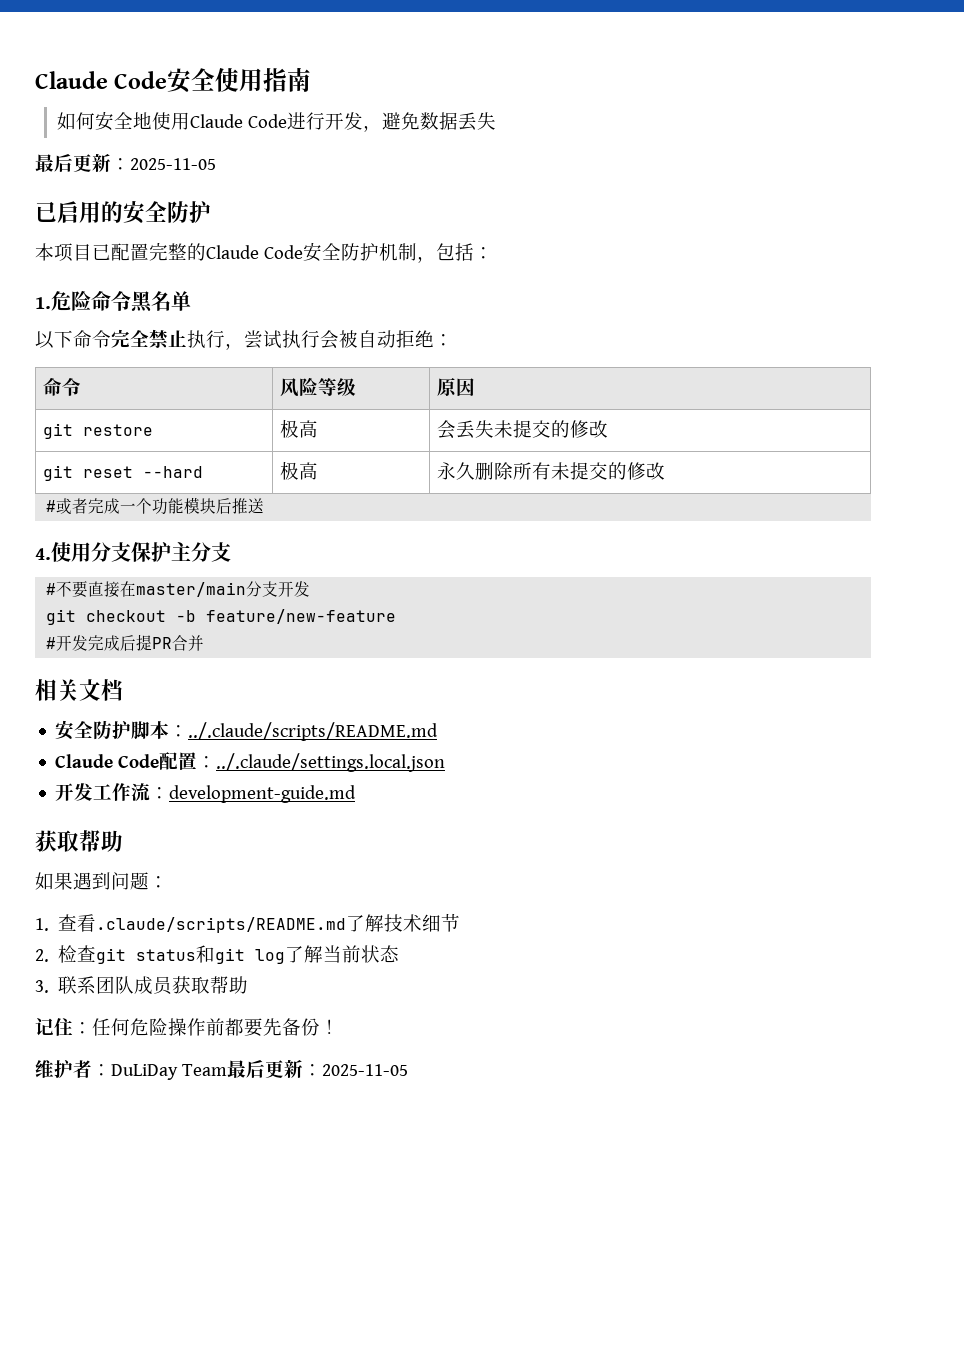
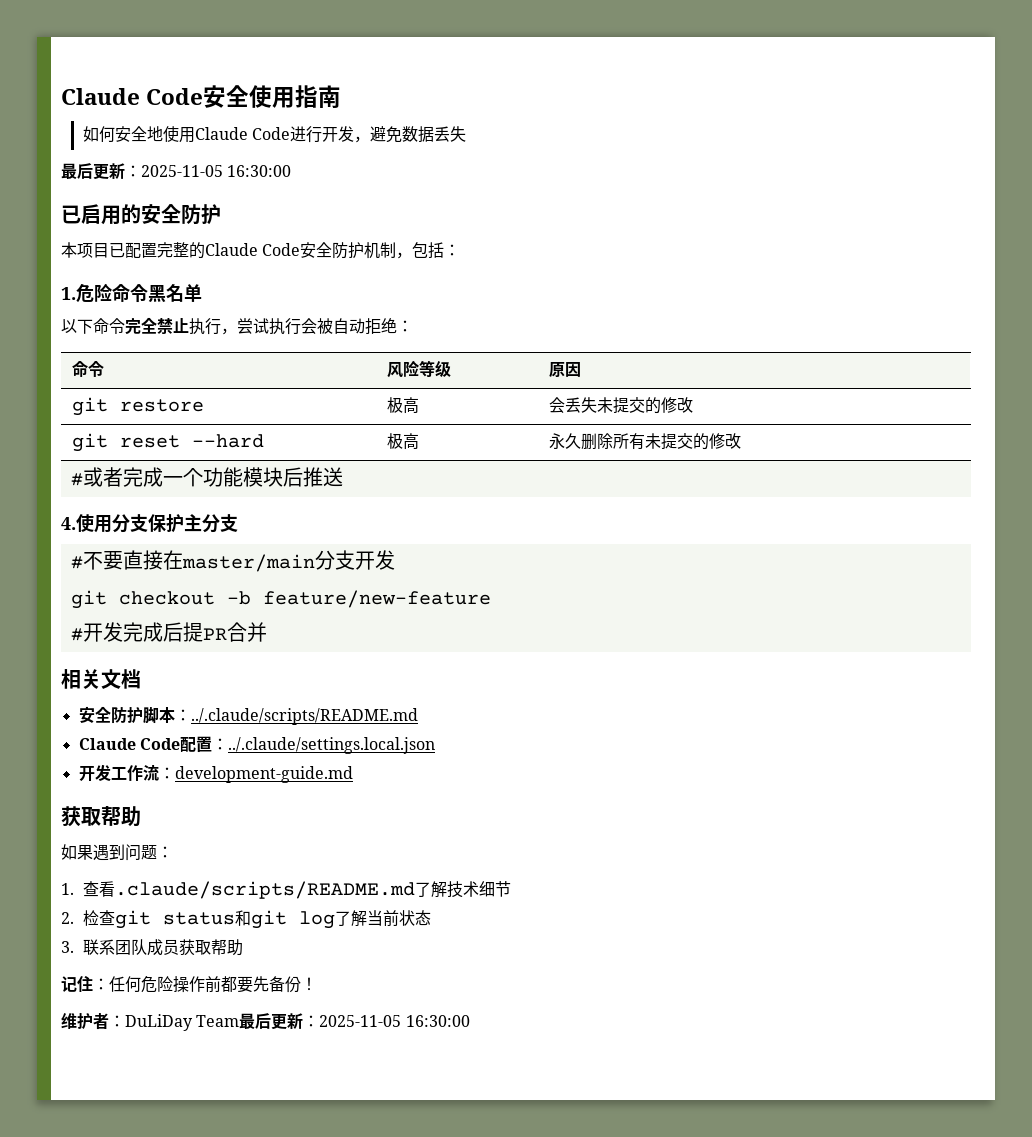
(216, 164) none -> [227,165,292,177] 16:30:00
(408, 1070) none -> [405,1015,470,1027] 16:30:00

